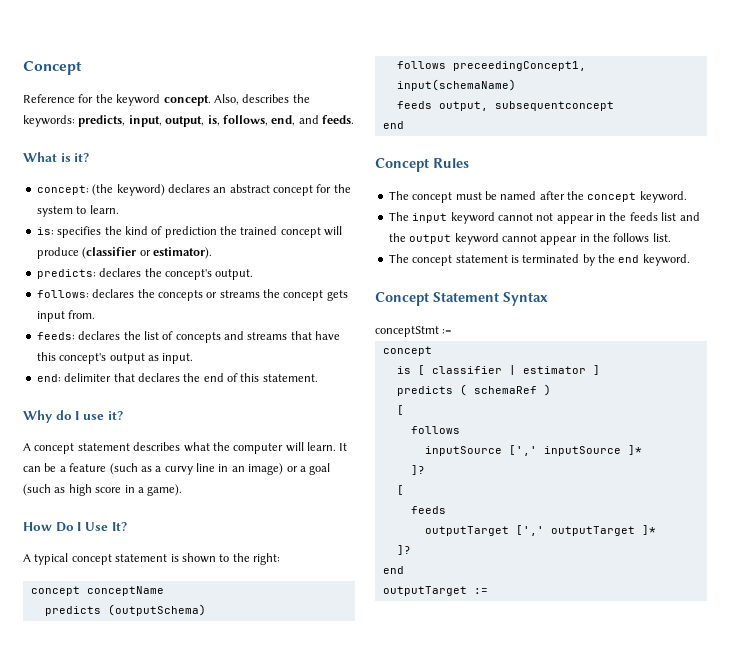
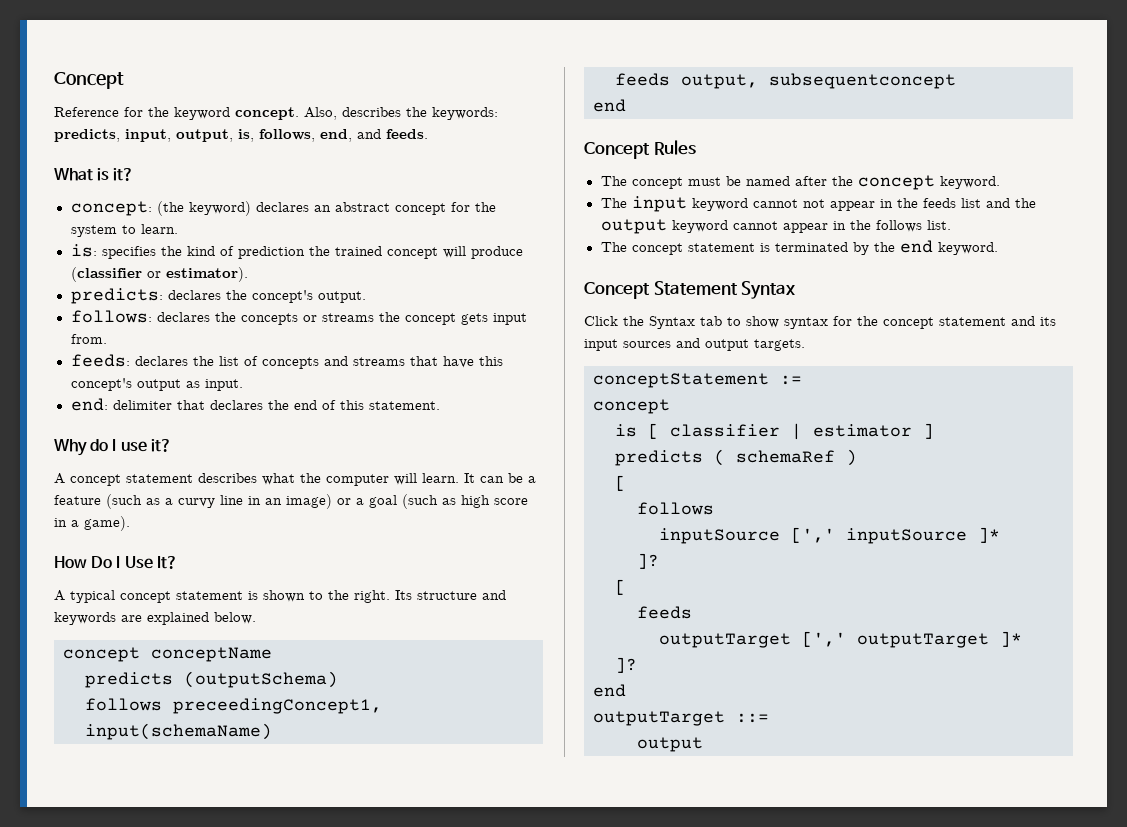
[253,553,280,565] right: -> [354,590,506,603] [54,612,256,625] right. Its structure and keywords are explained below.
[375,326,439,337] conceptStmt -> [584,316,1056,329] [584,338,805,351] [593,373,769,388] Click the Syntax tab to show syntax for the concept statement and its input sources and output targets. // conceptStatement
[473,588,488,594] := -> [736,713,769,723] [637,737,703,752] ::= // output

